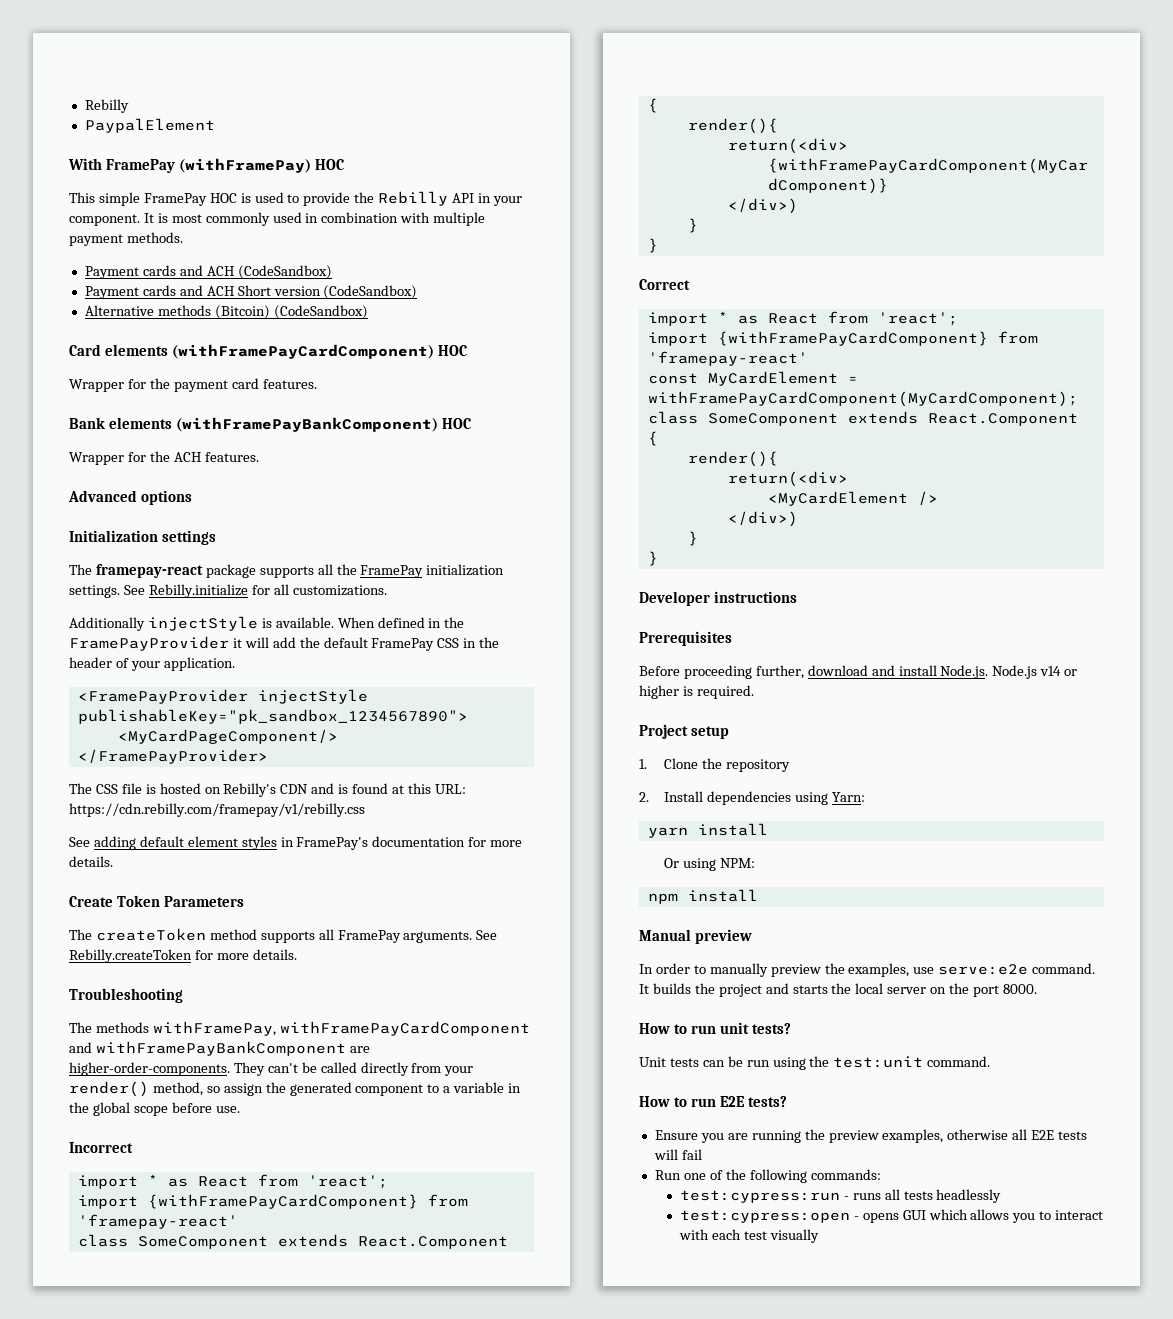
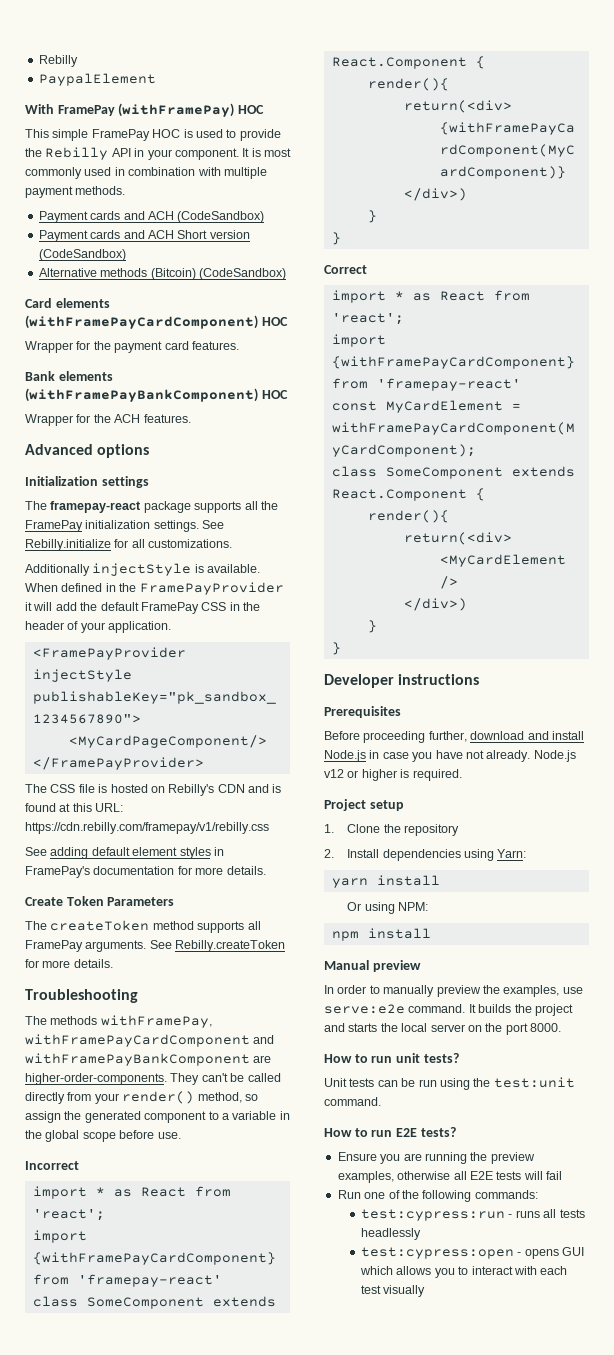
[940,665,1062,679] Node.js. Node.js v14 -> [324,750,576,762] [324,769,344,778] Node.js in case you have not already. Node.js v12

